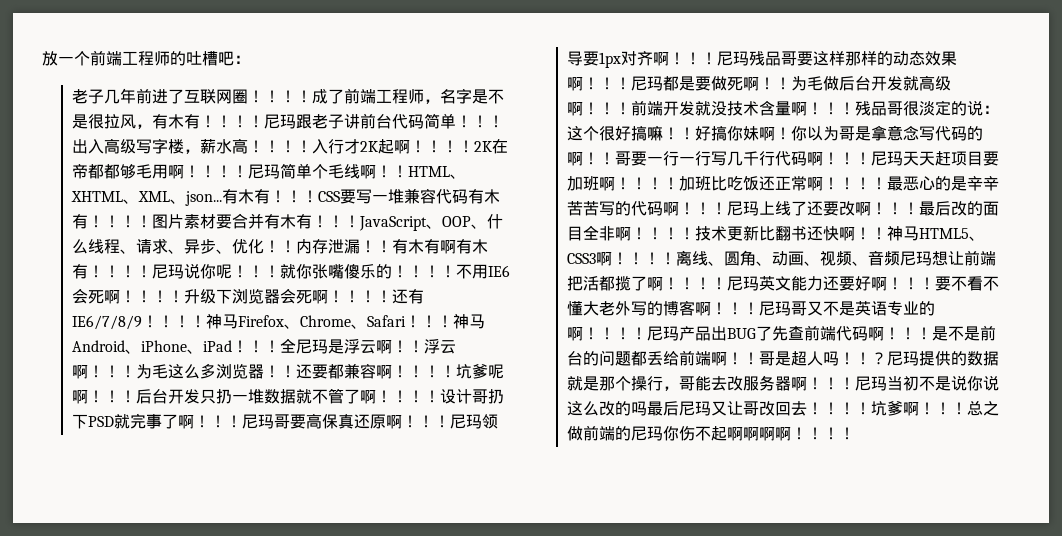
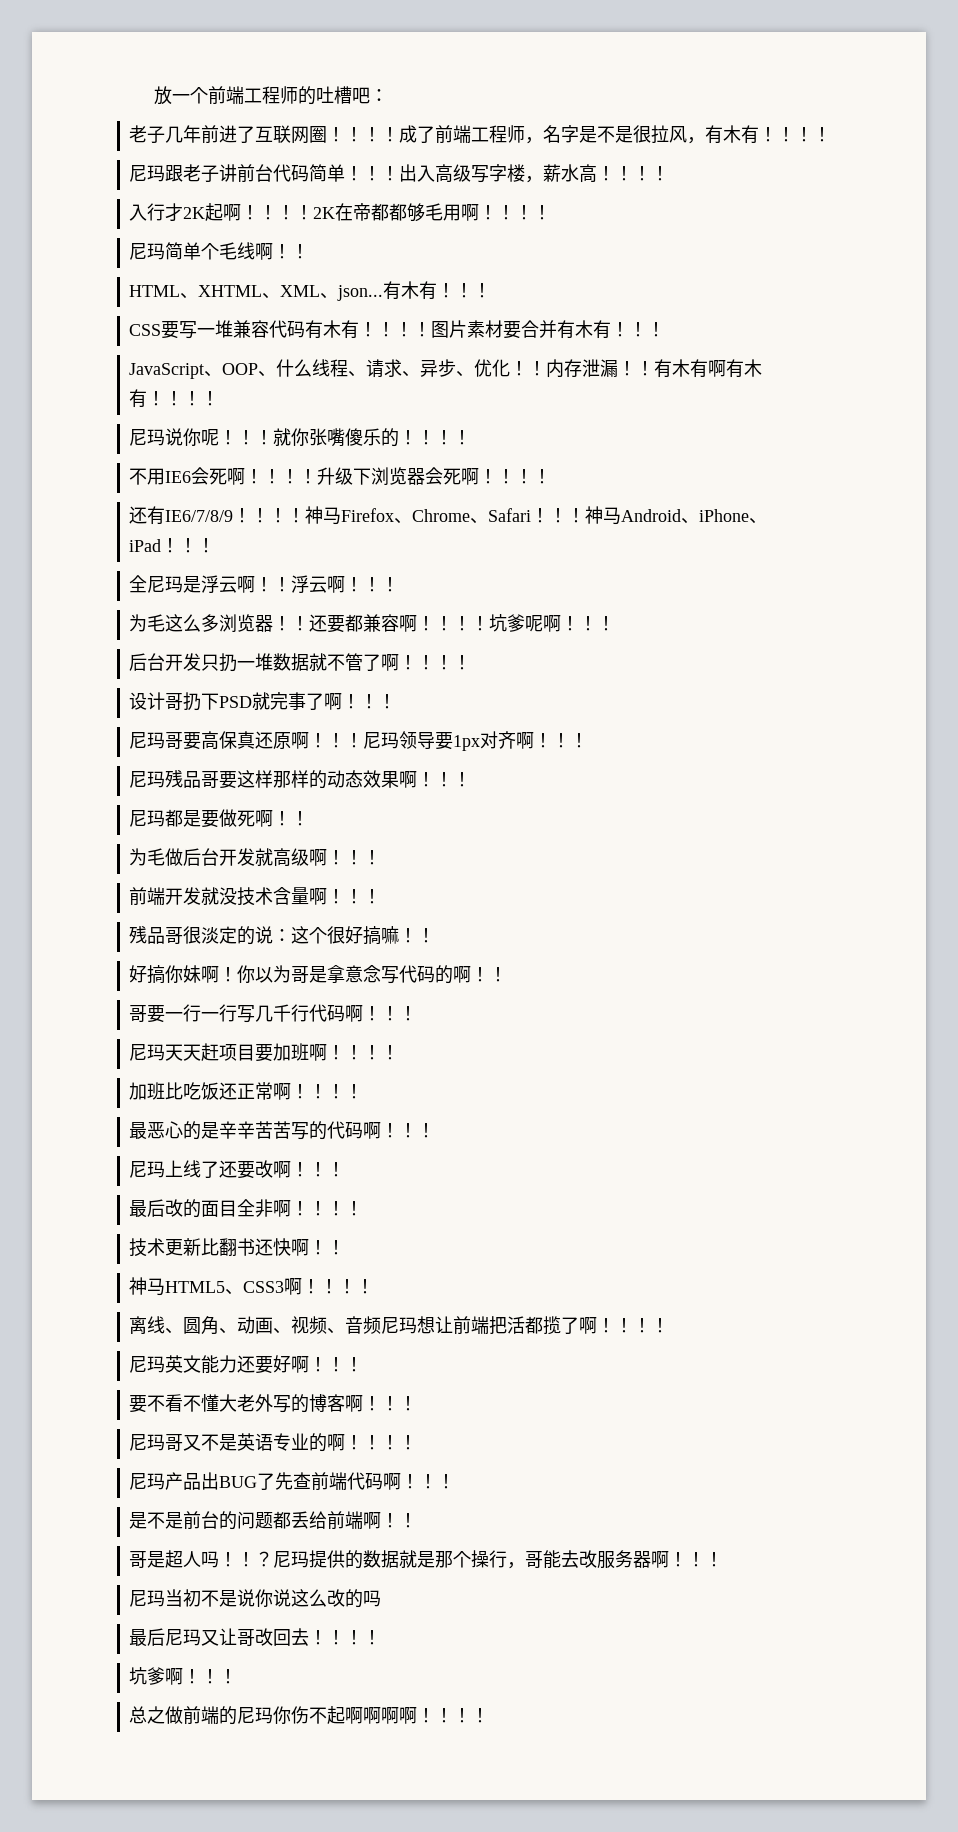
(264, 121) none -> (832, 134) //
(312, 146) none -> (670, 173) //
(248, 171) none -> (552, 212) //
(408, 171) none -> (310, 251) //
(318, 196) none -> (492, 290) //
(360, 221) none -> (666, 329) //
(152, 271) none -> (220, 398) //
(456, 271) none -> (472, 437) //
(392, 296) none -> (552, 476) //
(280, 346) none -> (216, 545) //
(136, 371) none -> (400, 584) //
(136, 396) none -> (616, 623) //
(440, 396) none -> (472, 662) //
(242, 421) none -> (397, 701) //
(717, 58) none -> (589, 740) //
(631, 83) none -> (472, 779) //
(791, 83) none -> (310, 818) //
(631, 108) none -> (382, 857) //
(855, 108) none -> (382, 896) //
(695, 133) none -> (436, 935) //
(615, 158) none -> (508, 974) //
(871, 158) none -> (418, 1013) //
(679, 183) none -> (400, 1052) //
(887, 183) none -> (364, 1091) //
(727, 208) none -> (436, 1130) //
(919, 208) none -> (346, 1169) //
(695, 233) none -> (364, 1208) //
(887, 233) none -> (346, 1247) //
(676, 258) none -> (375, 1286) //
(727, 283) none -> (670, 1325) //
(935, 283) none -> (364, 1364) //
(759, 308) none -> (418, 1403) //
(647, 333) none -> (418, 1442) //
(932, 333) none -> (456, 1481) //
(759, 358) none -> (418, 1520) //
(855, 383) none -> (724, 1559) //
(647, 408) none -> (382, 1598) //
(871, 408) none -> (382, 1637) //
(967, 408) none -> (238, 1676) //

